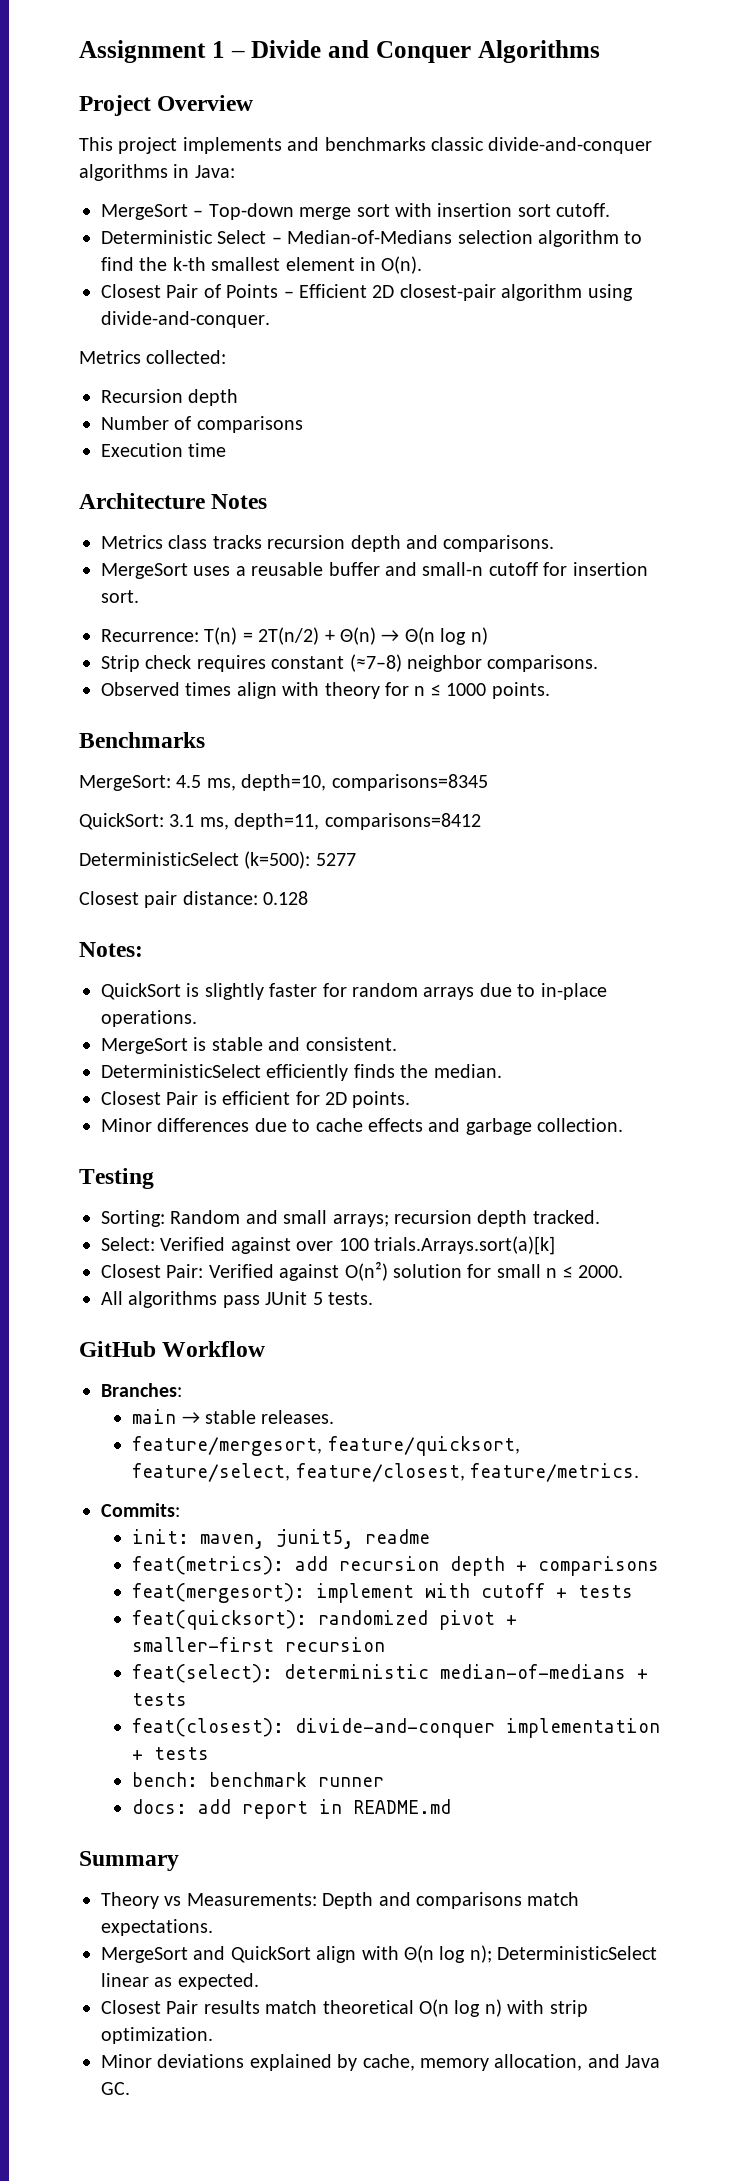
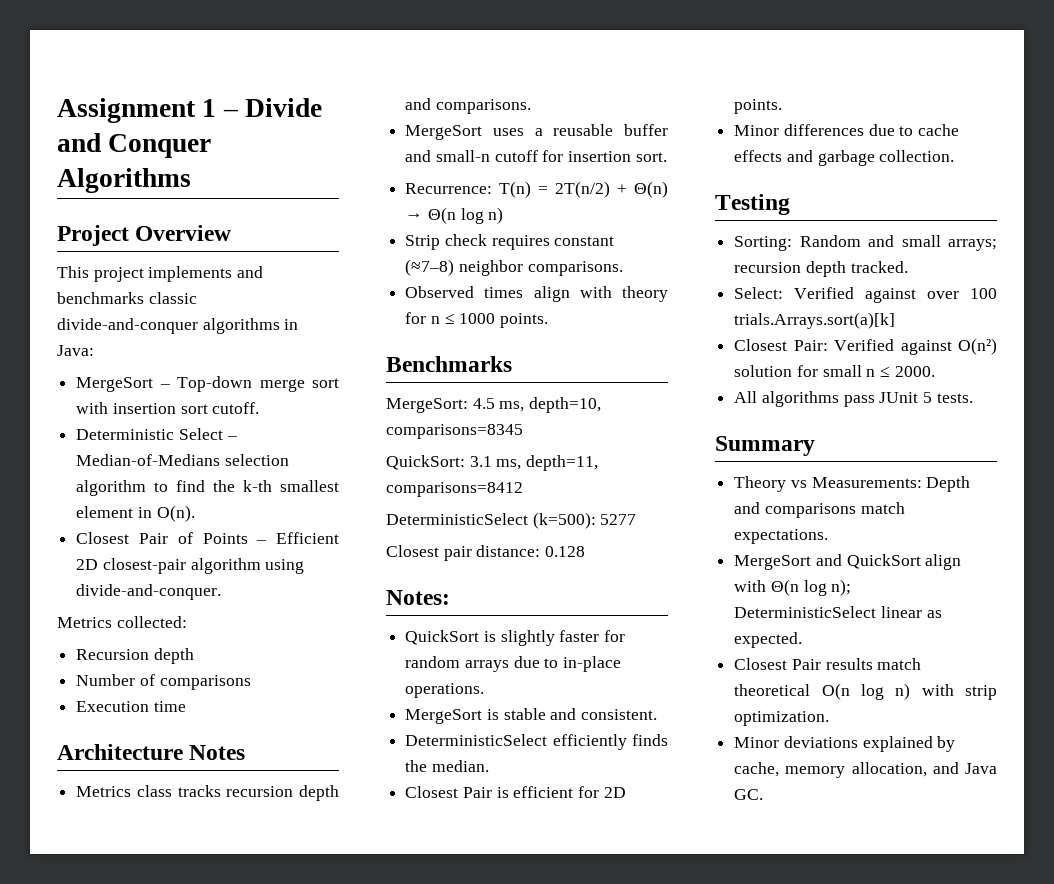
[79,1341,266,1357] [101,1383,182,1397] [132,1409,335,1424] [132,1436,520,1456] [132,1463,639,1482] [101,1503,180,1517] [132,1529,431,1549] [132,1556,660,1576] [132,1583,634,1603] [132,1610,518,1630] [132,1637,386,1652] [132,1664,649,1683] [132,1693,188,1706] [132,1718,661,1738] [132,1747,210,1760] [132,1772,385,1787] [132,1799,452,1819] // GitHub Workflow // Branches: // main → stable releases. // feature/mergesort, feature/quicksort, feature/select, feature/closest, feature/metrics. // Commits: // init: maven, junit5, readme // feat(metrics): add recursion depth + comparisons // feat(mergesort): implement with cutoff + tests // feat(quicksort): randomized pivot + smaller-first recursion // feat(select): deterministic median-of-medians + tests // feat(closest): divide-and-conquer implementation + tests // bench: benchmark runner // docs: add report in README.md -> (973, 398) none

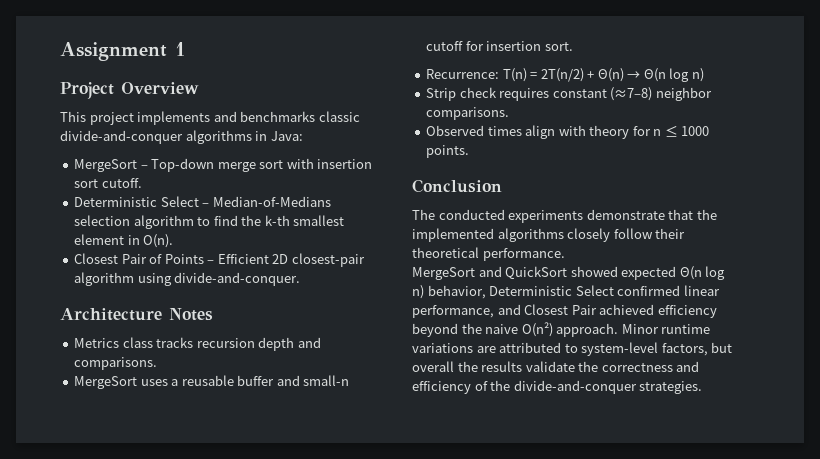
[222,98,323,117] [57,133,212,158] [57,168,191,193] – Divide and Conquer Algorithms -> (185, 49) none
[57,616,187,628] [76,648,194,664] [76,674,251,690] [76,701,186,712] // Metrics collected: // Recursion depth // Number of comparisons // Execution time -> (301, 279) none
[386,356,512,372] [386,397,602,413] [386,424,523,439] [386,455,599,471] [386,482,523,497] [386,512,637,529] [386,545,586,561] [386,590,450,605] [405,630,626,646] [405,656,622,672] [405,683,485,698] [405,708,658,724] [405,734,668,750] [405,760,489,772] [405,786,626,798] [734,99,783,114] [734,124,960,136] [734,150,955,166] [715,194,790,215] [734,235,997,251] [734,261,908,277] [734,287,997,303] [734,312,896,329] [734,338,997,355] [734,365,935,377] [734,391,973,407] [715,436,815,456] [734,476,971,492] [734,502,905,518] [734,529,829,544] [734,554,962,570] [734,579,852,596] [734,606,942,618] [734,632,803,648] [734,658,922,670] [734,683,997,700] [734,711,830,726] [734,736,956,752] [734,762,997,778] [734,789,764,800] Benchmarks // MergeSort: 4.5 ms, depth=10, comparisons=8345 // QuickSort: 3.1 ms, depth=11, comparisons=8412 // DeterministicSelect (k=500): 5277 // Closest pair distance: 0.128 // Notes: // QuickSort is slightly faster for random arrays due to in-place operations. // MergeSort is stable and consistent. // DeterministicSelect efficiently finds the median. // Closest Pair is efficient for 2D points. // Minor differences due to cache effects and garbage collection. // Testing // Sorting: Random and small arrays; recursion depth tracked. // Select: Verified against over 100 trials.Arrays.sort(a)[k] // Closest Pair: Verified against O(n²) solution for small n ≤ 2000. // All algorithms pass JUnit 5 tests. // Summary // Theory vs Measurements: Depth and comparisons match expectations. // MergeSort and QuickSort align with Θ(n log n); DeterministicSelect linear as expected. // Closest Pair results match theoretical O(n log n) with strip optimization. // Minor deviations explained by cache, memory allocation, and Java GC. -> [412,179,502,193] [412,209,717,223] [412,228,686,242] [412,247,565,261] [412,266,726,280] [412,285,720,299] [412,304,717,318] [412,322,711,337] [412,342,733,356] [412,361,700,372] [412,380,703,394] Conclusion // The conducted experiments demonstrate that the implemented algorithms closely follow their theoretical performance. // MergeSort and QuickSort showed expected Θ(n log n) behavior, Deterministic Select confirmed linear performance, and Closest Pair achieved efficiency beyond the naive O(n²) approach. Minor runtime variations are attributed to system-level factors, but overall the results validate the correctness and efficiency of the divide-and-conquer strategies.

